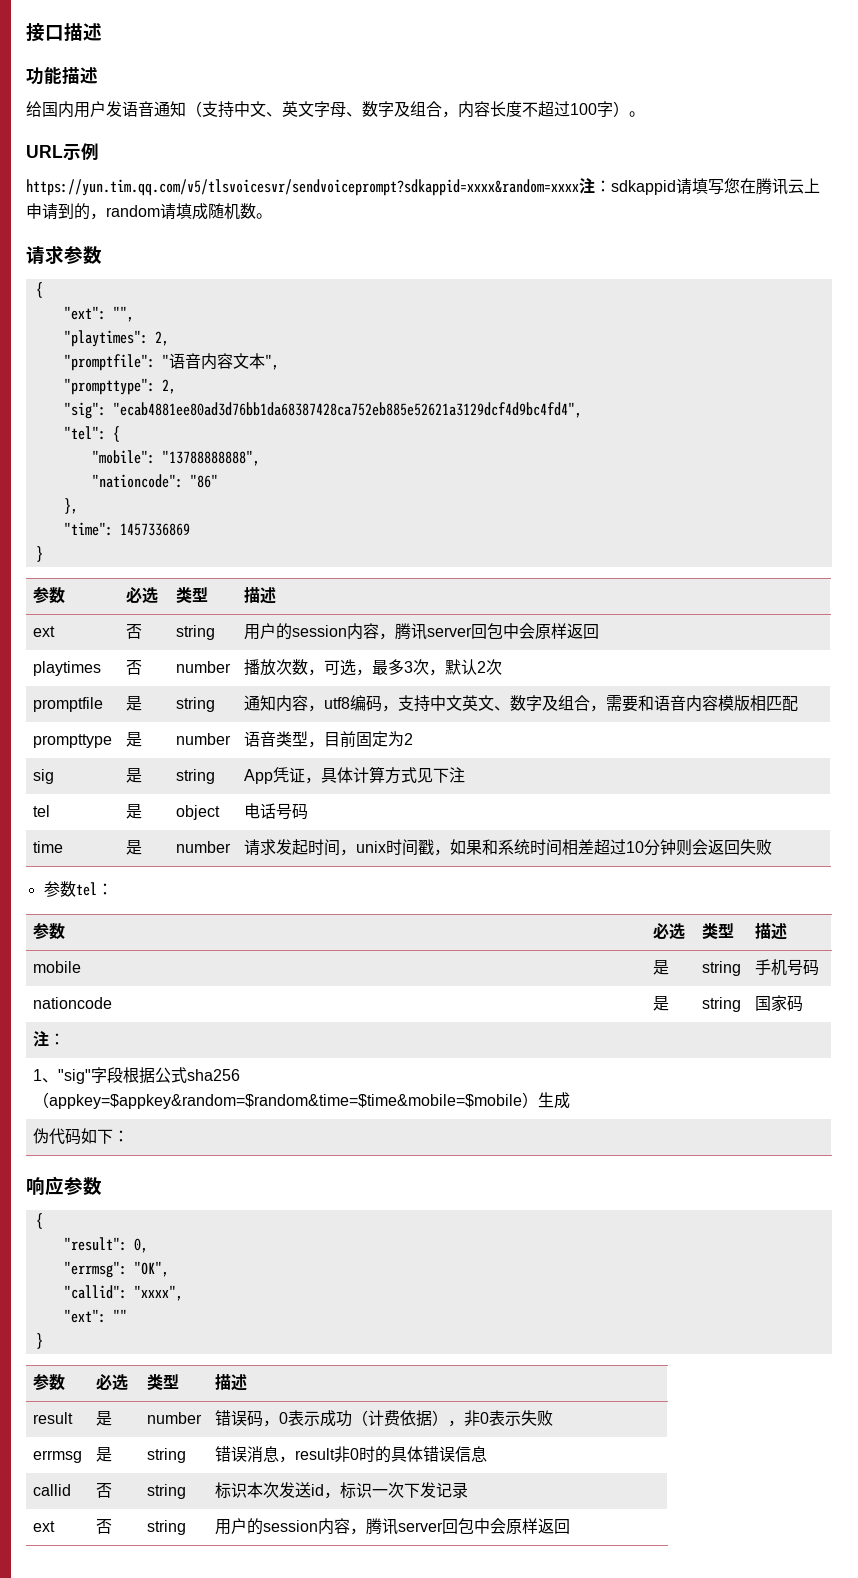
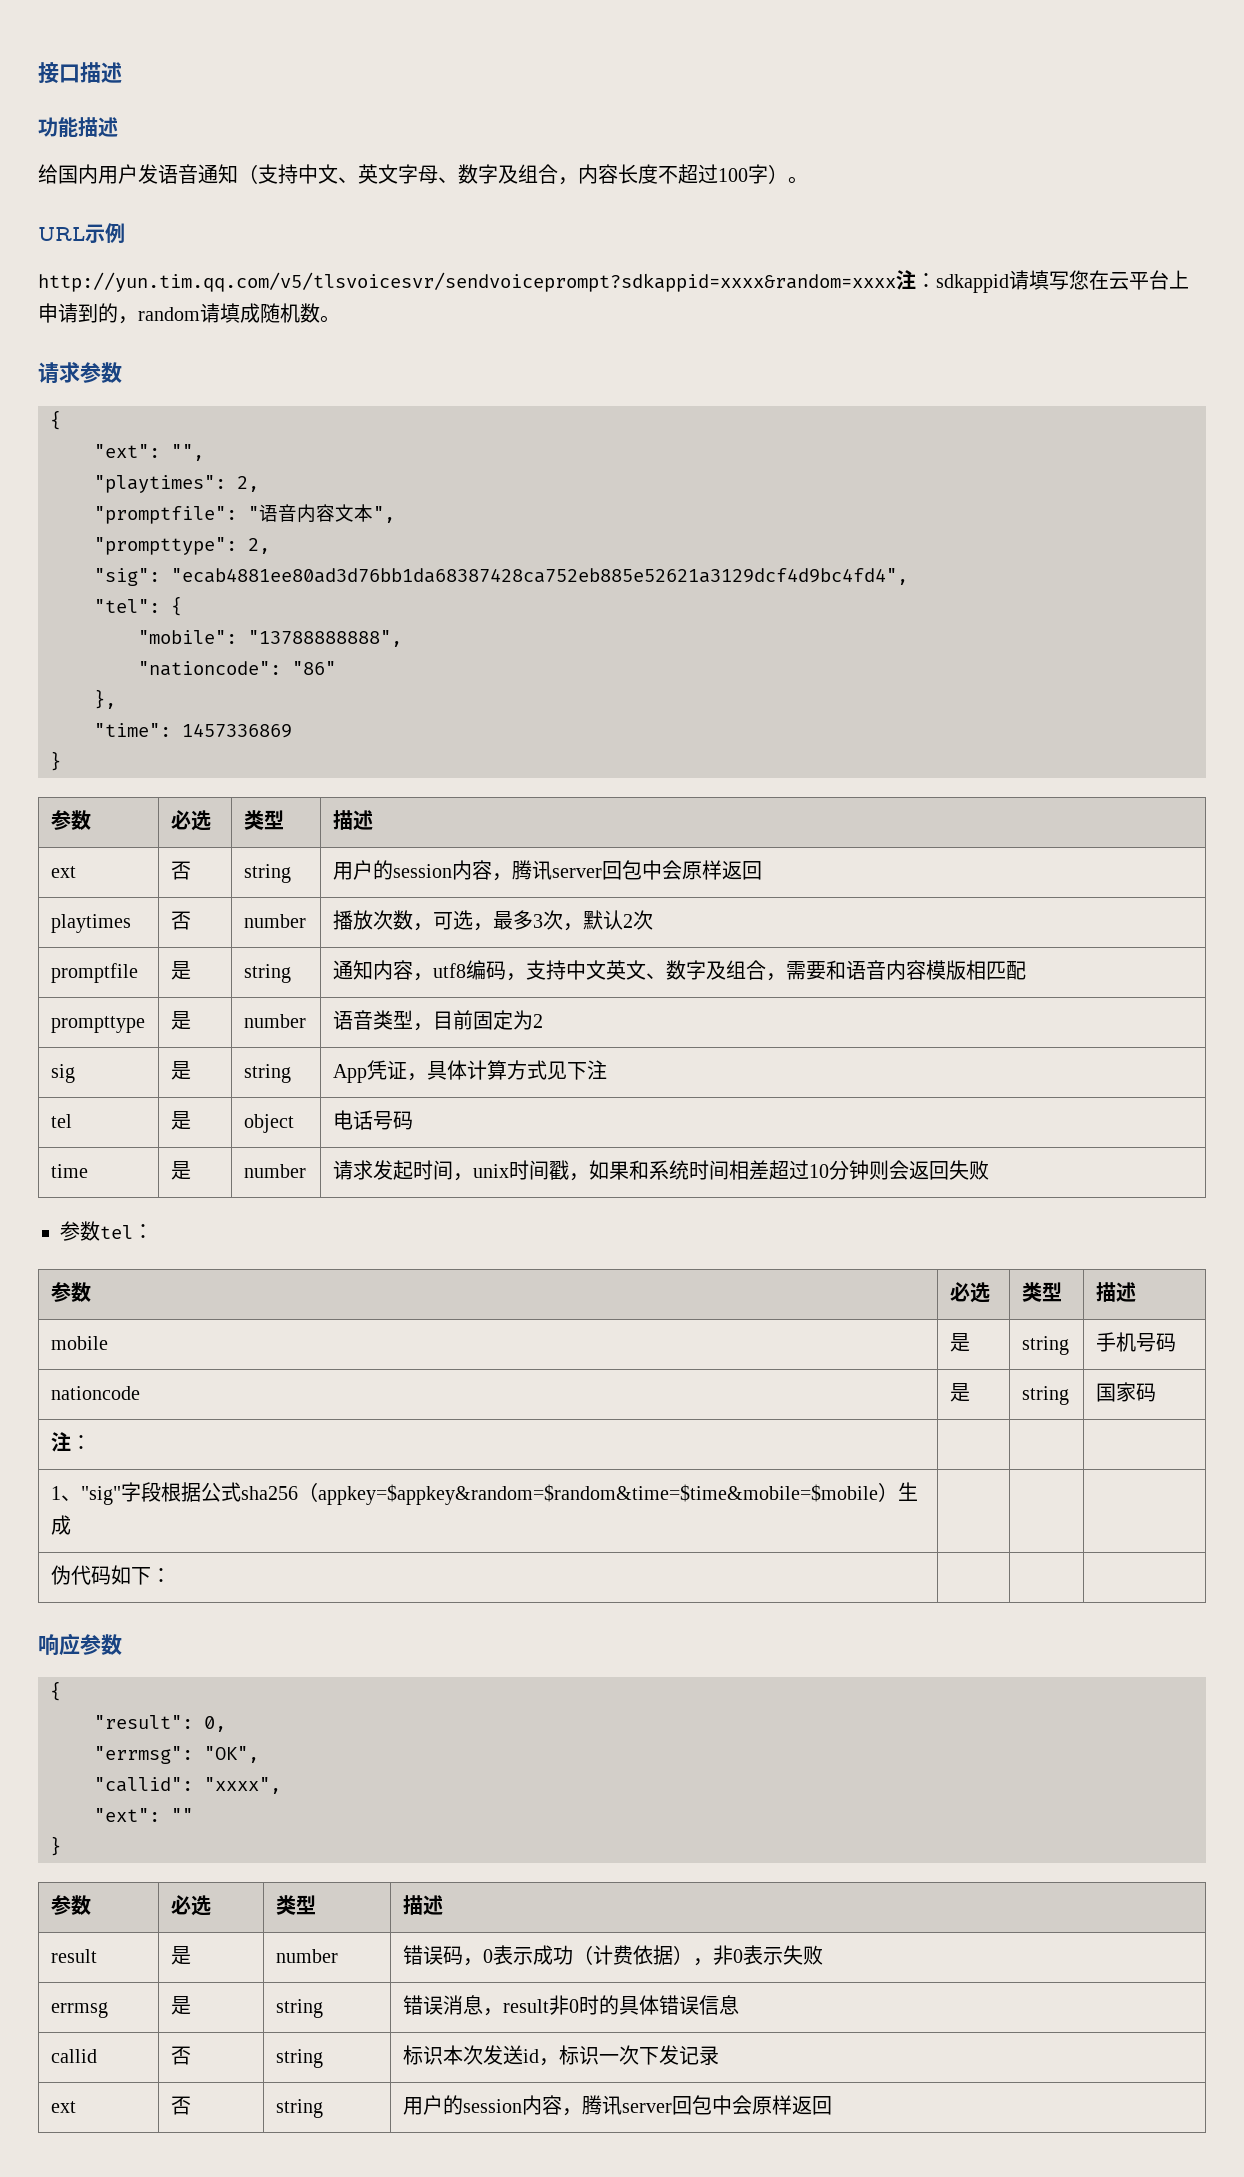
[26,179,579,196] https://yun.tim.qq.com/v5/tlsvoicesvr/sendvoiceprompt?sdkappid=xxxx&random=xxxx -> [38,272,896,292] http://yun.tim.qq.com/v5/tlsvoicesvr/sendvoiceprompt?sdkappid=xxxx&random=xxxx
[756,178,804,195] 腾讯云 -> [1109,270,1169,290] 云平台

